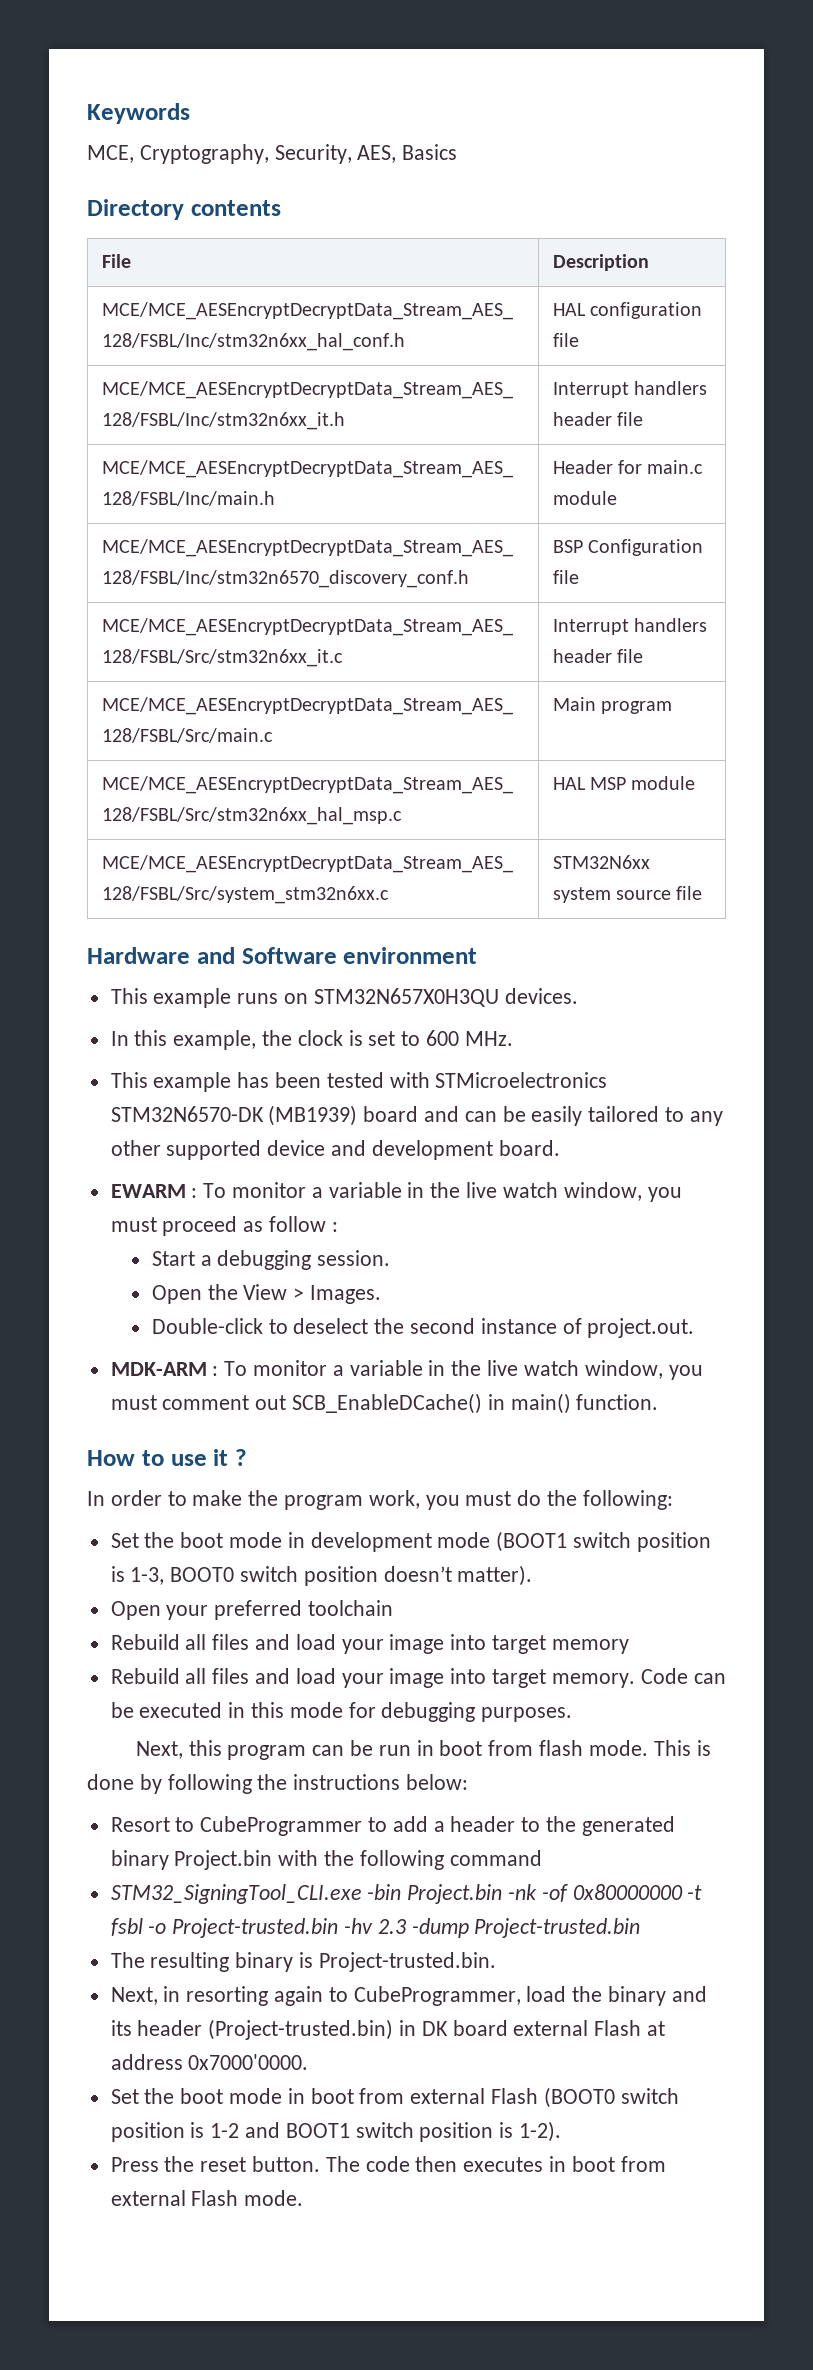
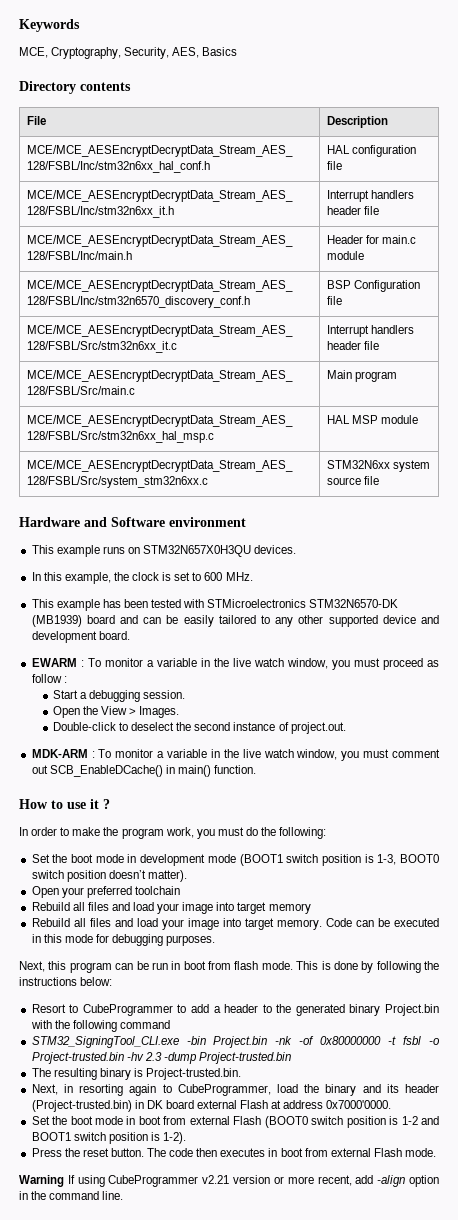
(304, 2198) none -> [19,1175,439,1187] [19,1191,124,1200] // Warning If using CubeProgrammer v2.21 version or more recent, add -align option in the command line.

